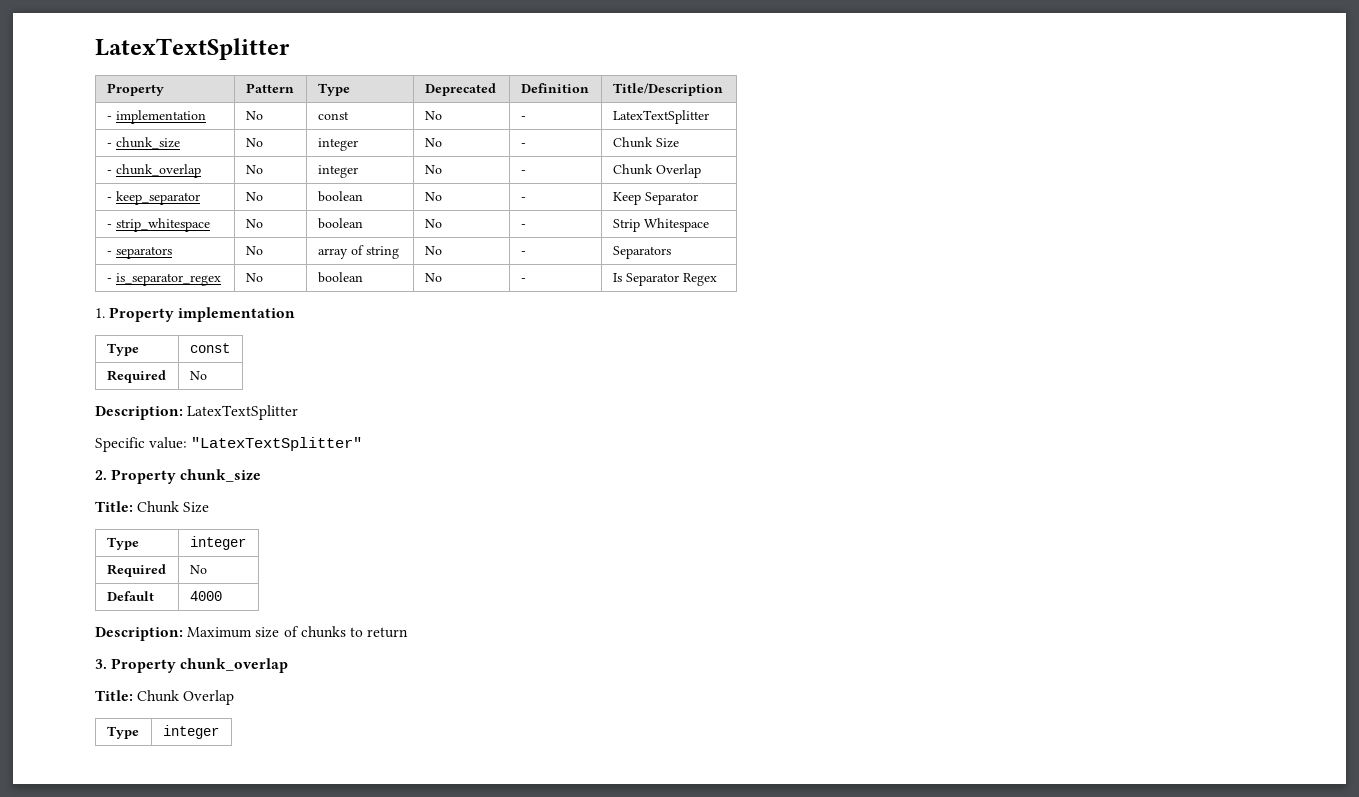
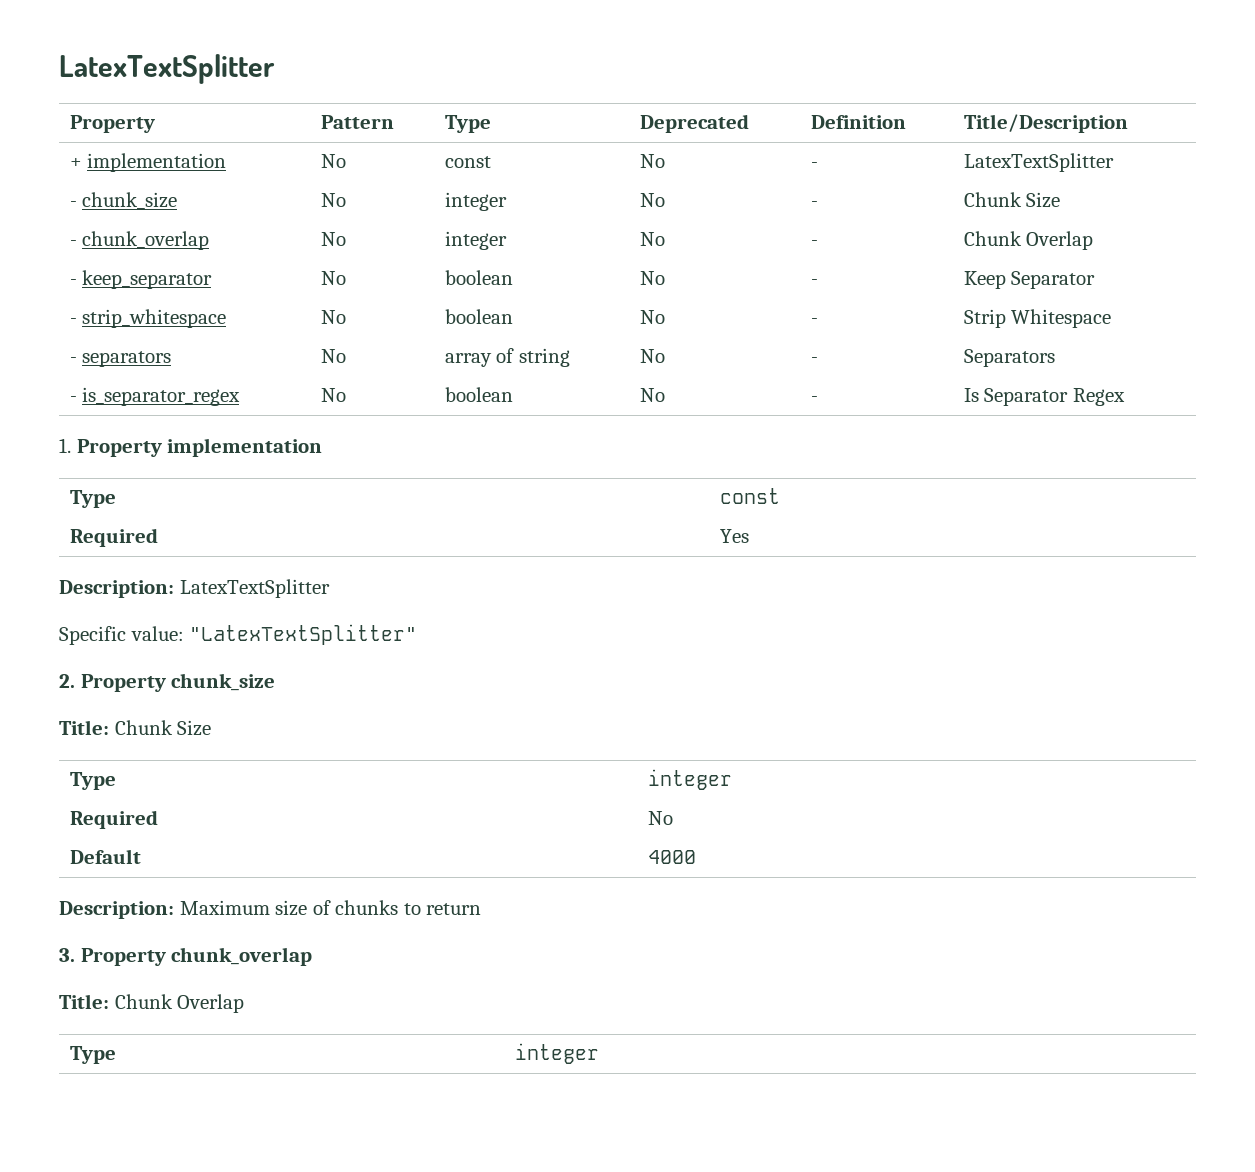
[106,116,112,120] - -> [69,158,82,168] +
[189,371,207,380] No -> [719,529,749,543] Yes

